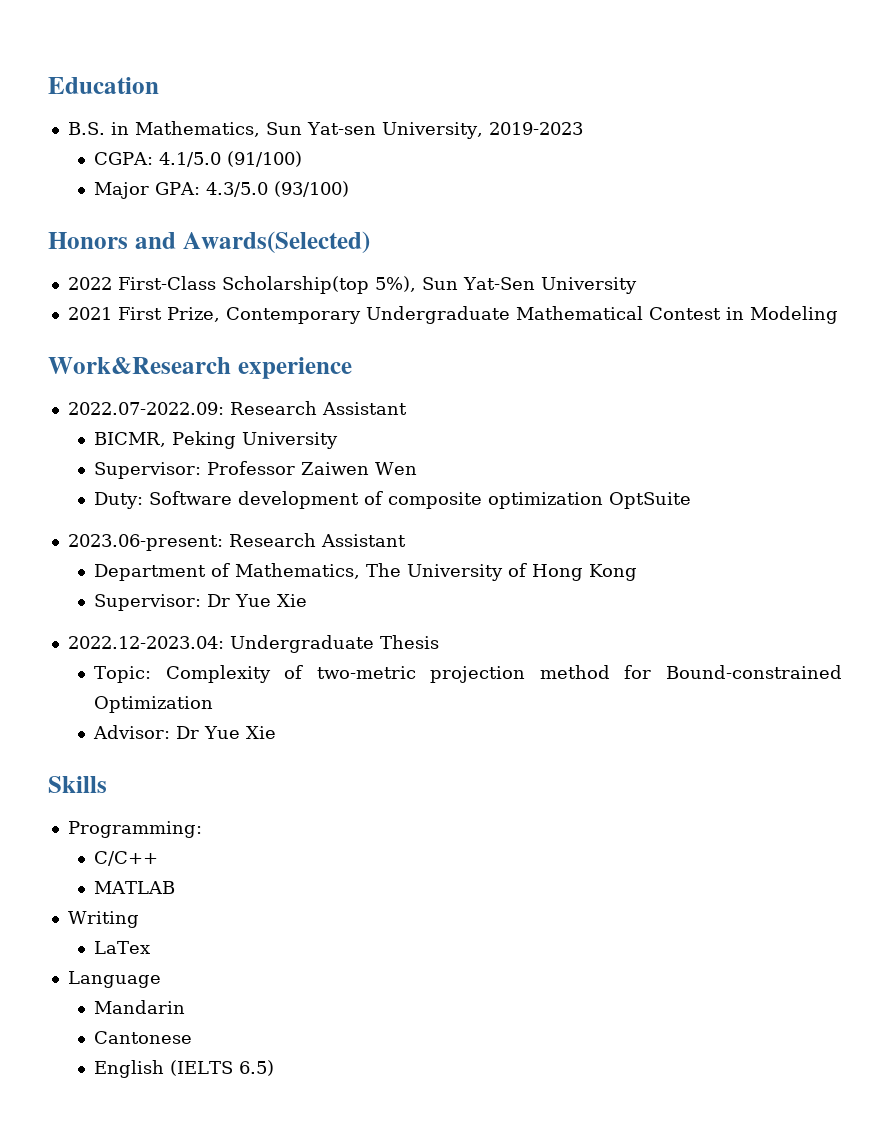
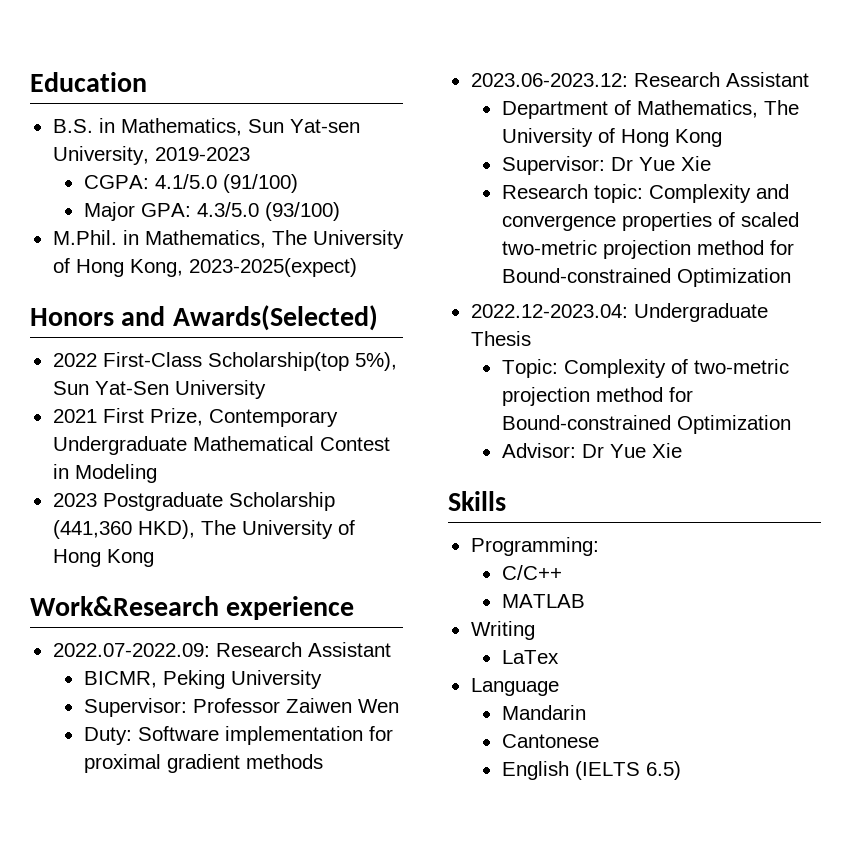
(350, 189) none -> [52,230,404,249] [52,258,357,277] // M.Phil. in Mathematics, The University of Hong Kong, 2023-2025(expect)
(838, 315) none -> [52,492,335,511] [52,520,355,539] [52,549,154,567] // 2023 Postgraduate Scholarship (441,360 HKD), The University of Hong Kong
[238,491,692,509] [67,534,223,551] development of composite optimization OptSuite // 2023.06-present: -> [224,726,393,745] [83,754,323,773] [470,73,628,87] implementation for proximal gradient methods // 2023.06-2023.12:
(308, 600) none -> [501,184,789,203] [501,212,799,231] [501,240,794,259] [501,268,791,287] // Research topic: Complexity and convergence properties of scaled two-metric projection method for Bound-constrained Optimization

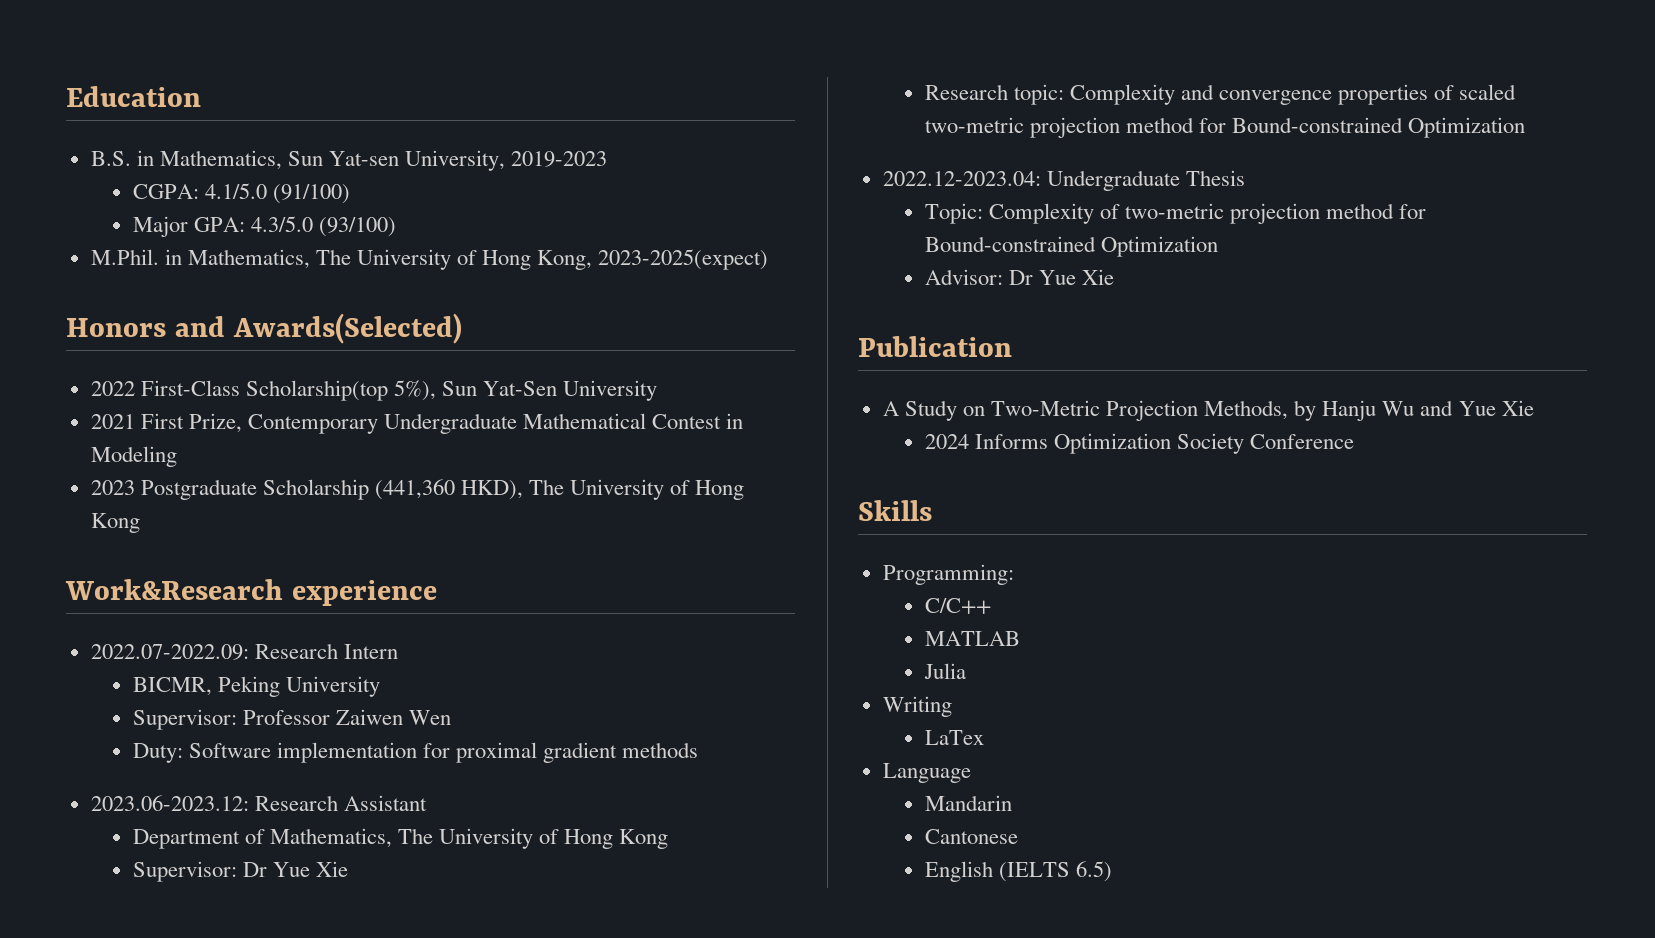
[307,642,391,657] Assistant -> [343,644,398,659] Intern
(682, 450) none -> [858,336,1012,357] [882,400,1534,421] [924,433,1355,454] // Publication // A Study on Two-Metric Projection Methods, by Hanju Wu and Yue Xie // 2024 Informs Optimization Society Conference
(585, 601) none -> [923,663,966,679] // Julia

